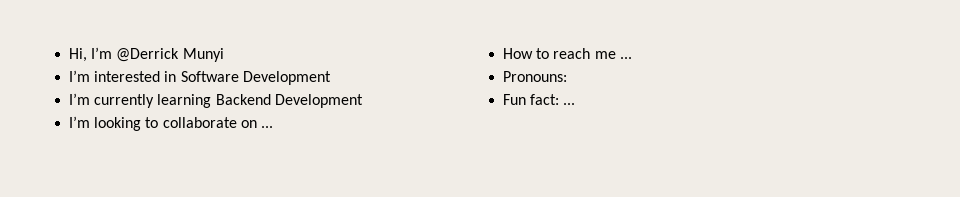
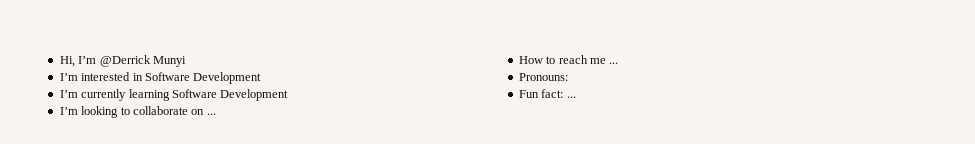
[215,94,271,105] Backend -> [171,89,217,98] Software

